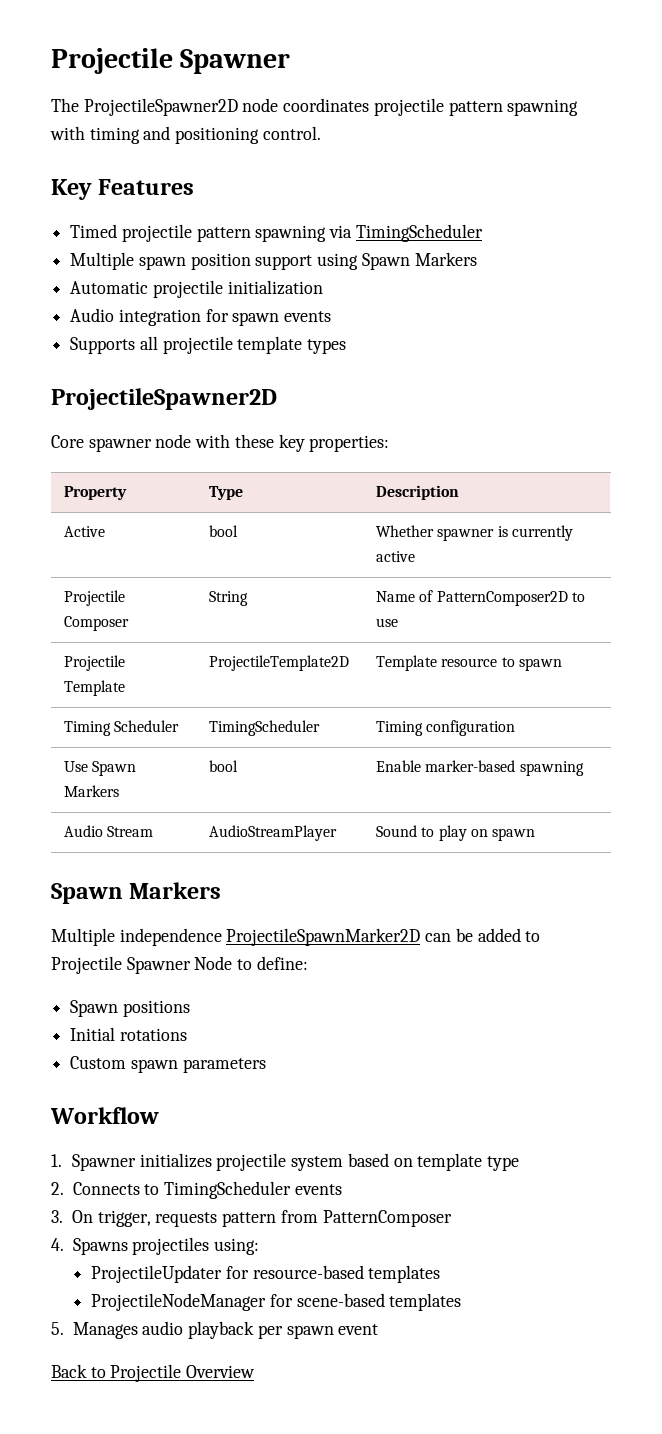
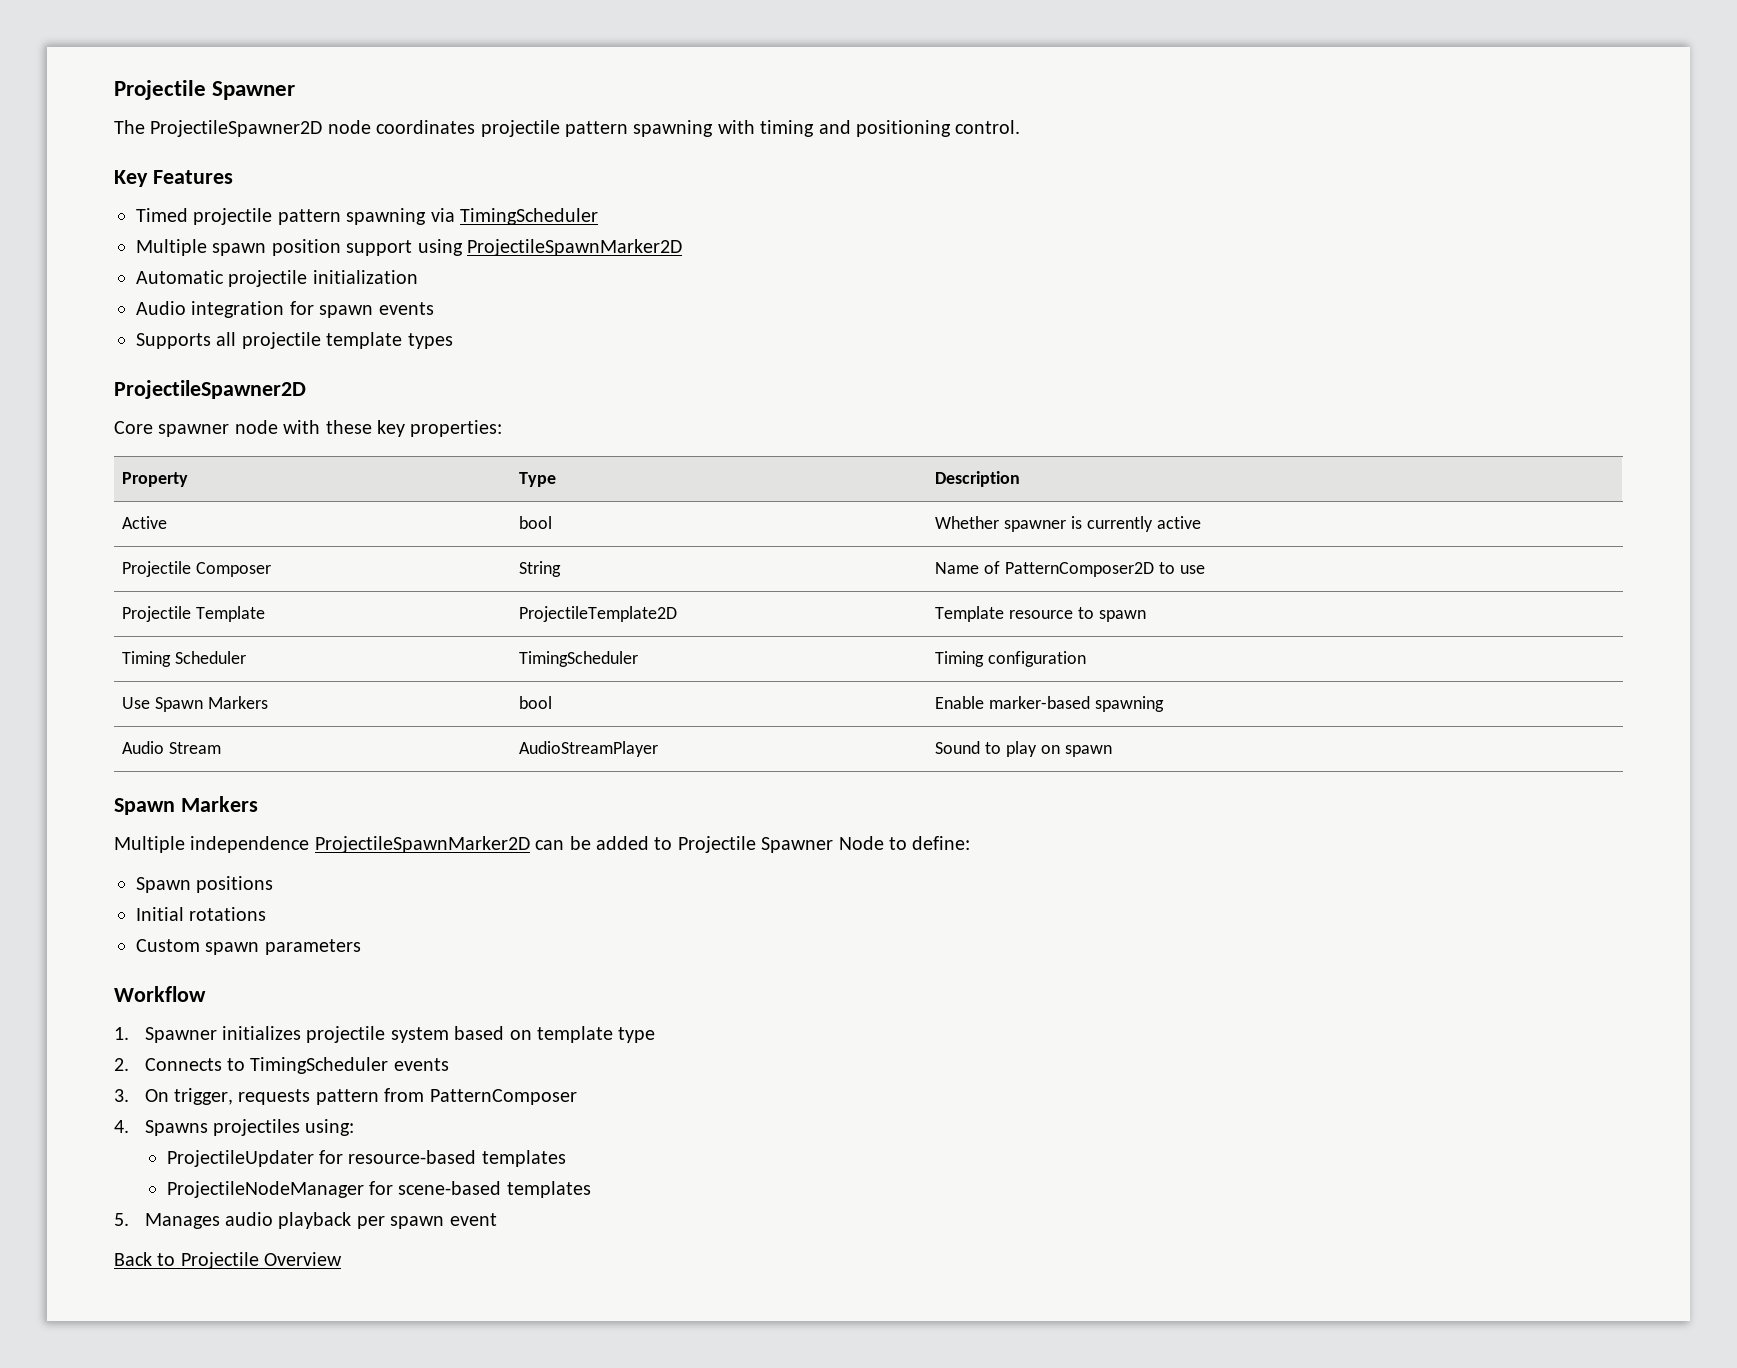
[361,252,477,270] Spawn Markers -> [467,239,682,256] ProjectileSpawnMarker2D

